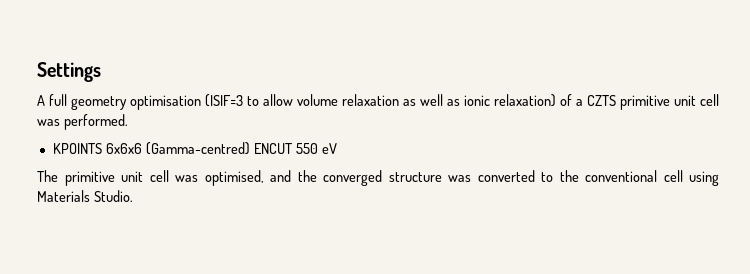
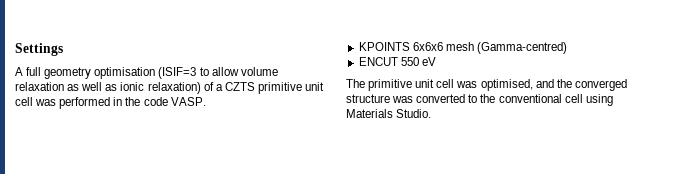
[63,114,128,130] performed. -> [59,97,206,109] performed in the code VASP.
(142, 148) none -> [445,42,474,51] mesh
(250, 148) none -> (567, 48) //

